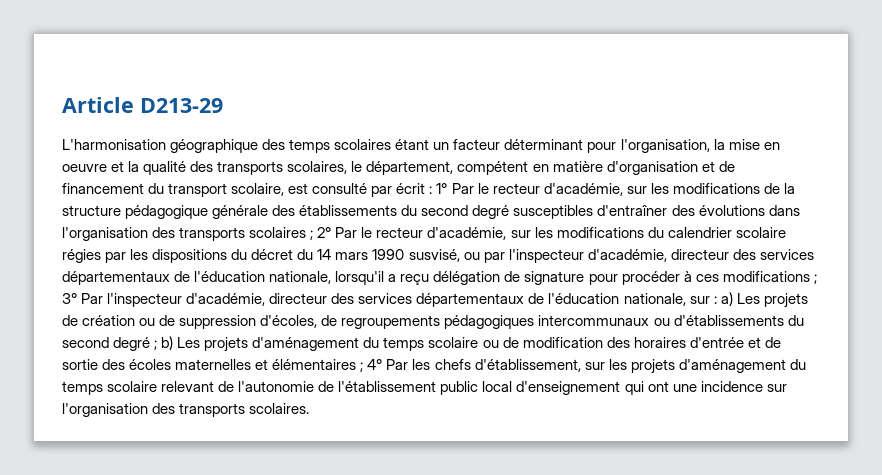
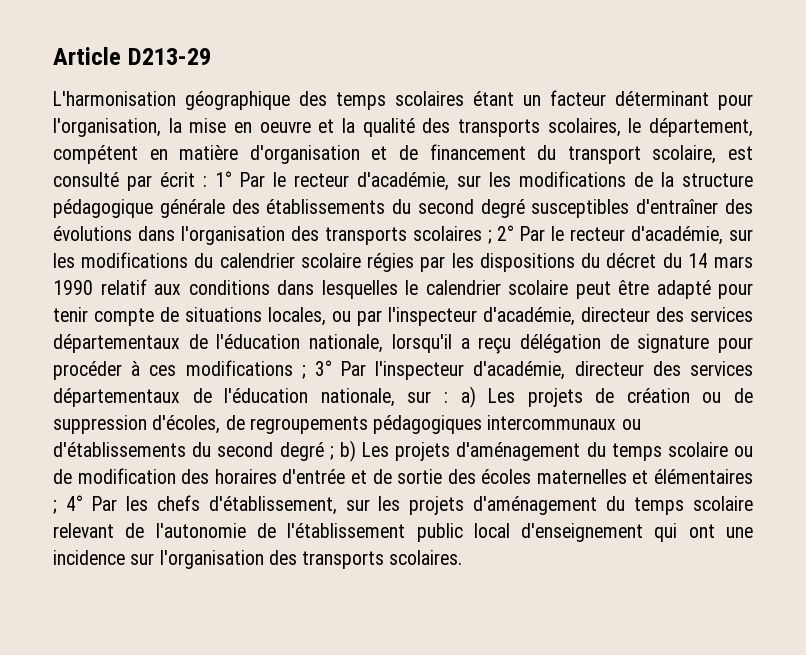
[408,249,460,262] susvisé, -> [100,279,753,299] [53,307,326,326] relatif aux conditions dans lesquelles le calendrier scolaire peut être adapté pour tenir compte de situations locales,

